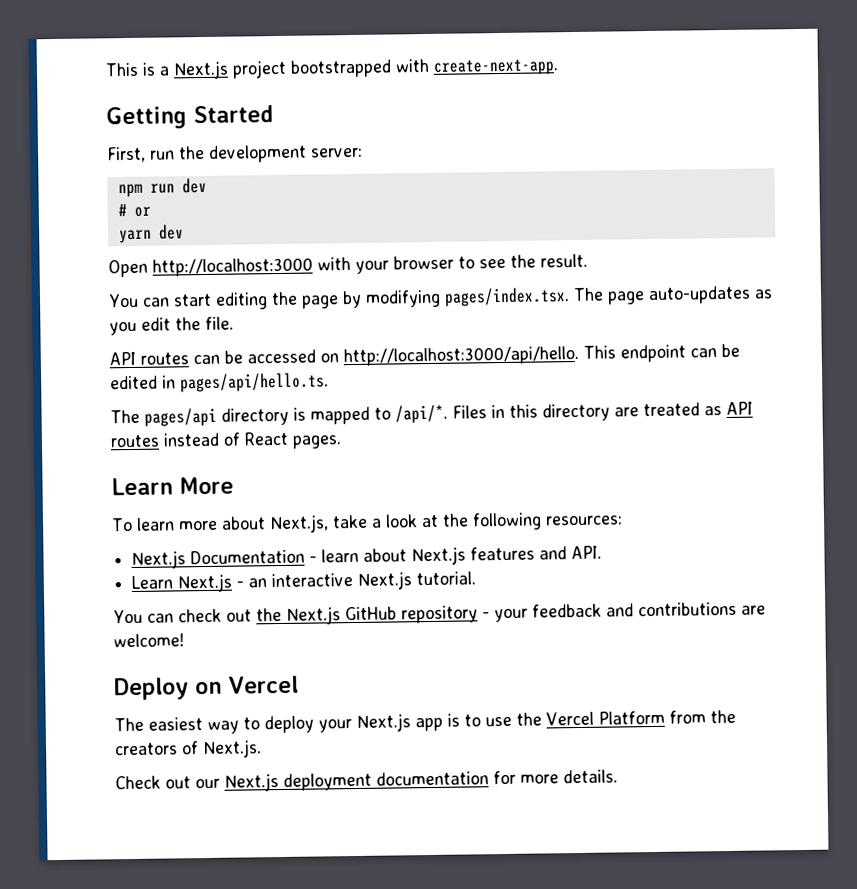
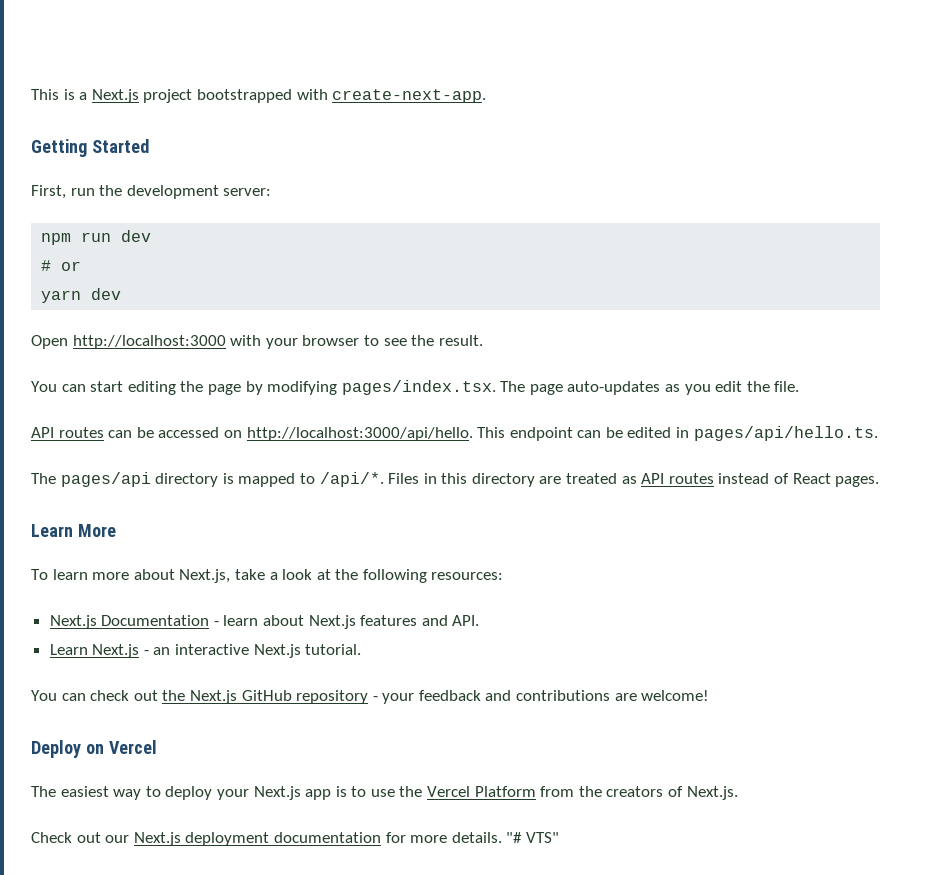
(618, 776) none -> [506,832,559,843] "# VTS"

